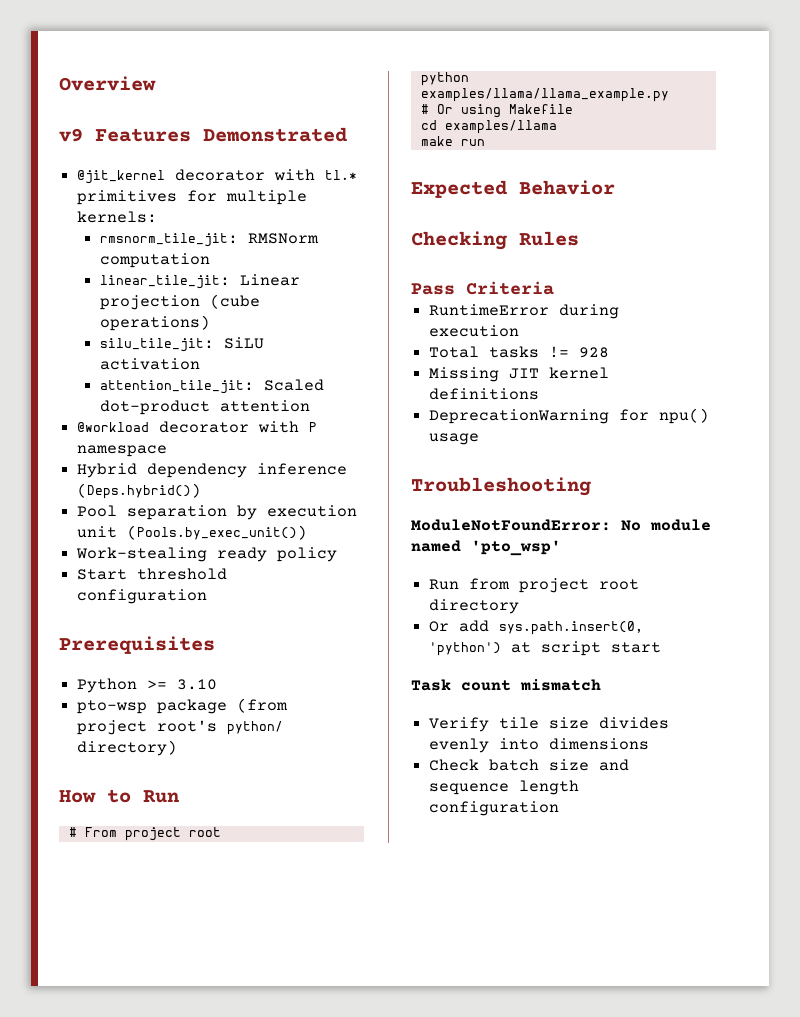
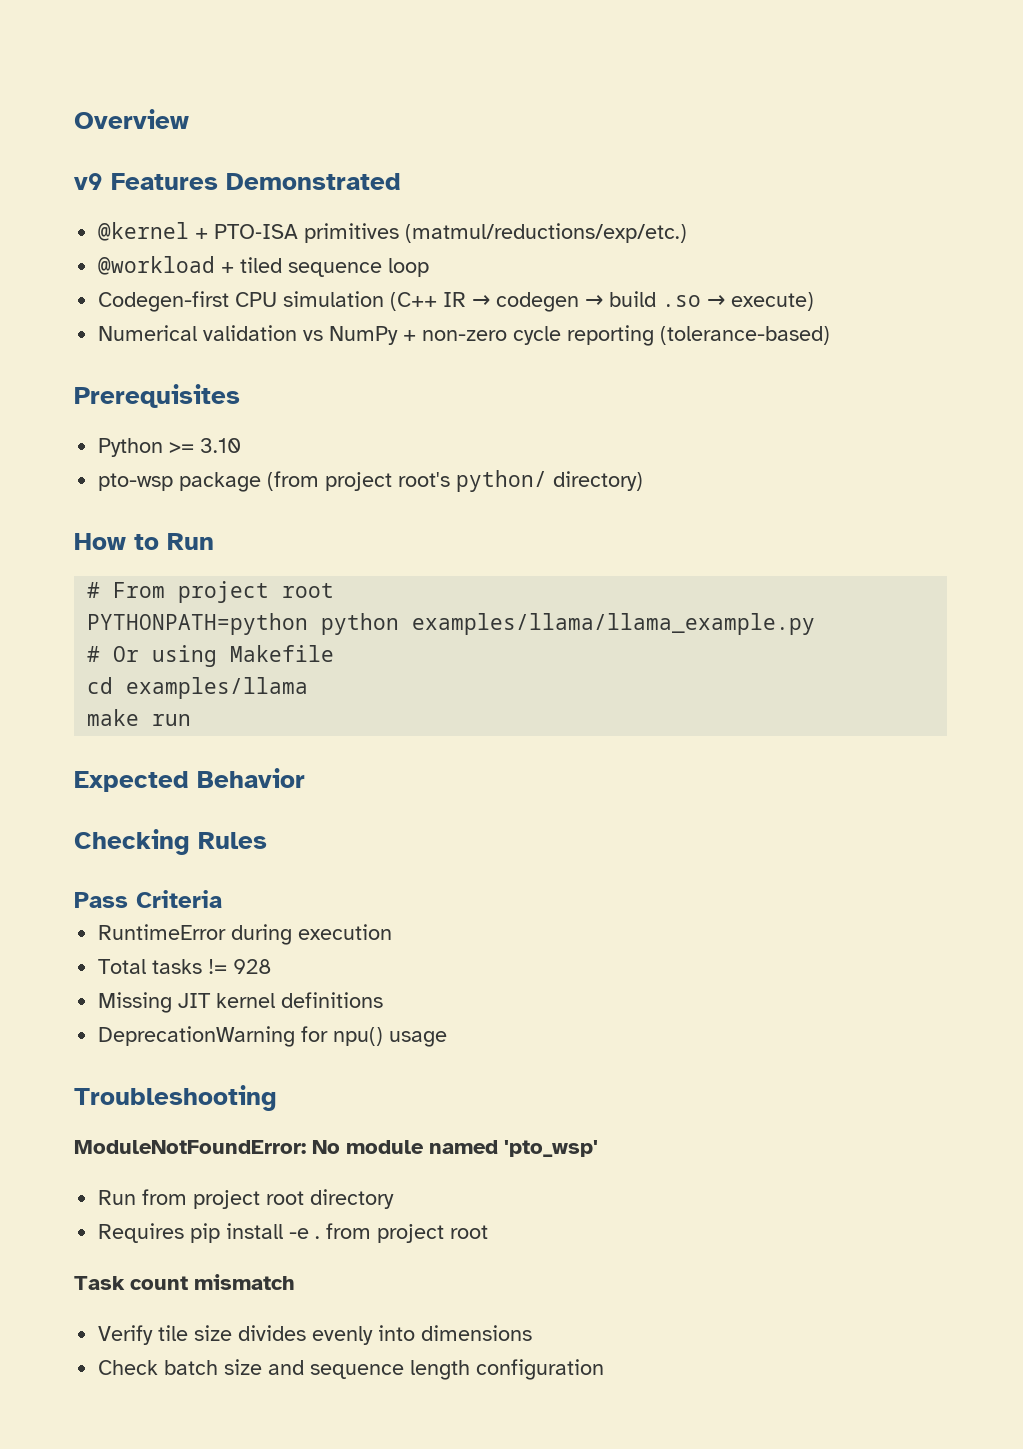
[77,169,358,184] [77,190,308,205] [77,211,158,223] [99,233,319,247] [99,253,210,268] [99,274,300,289] [99,294,260,310] [99,315,210,331] [99,337,264,352] [99,358,200,370] [99,379,324,394] [99,400,310,415] [77,421,318,433] [77,445,168,457] [77,463,348,478] [77,483,202,499] [77,505,358,520] [77,525,308,540] [76,547,338,562] [77,568,228,580] [77,589,208,604] @jit_kernel decorator with tl.* primitives for multiple kernels: // rmsnorm_tile_jit: RMSNorm computation // linear_tile_jit: Linear projection (cube operations) // silu_tile_jit: SiLU activation // attention_tile_jit: Scaled dot-product attention // @workload decorator with P namespace // Hybrid dependency inference (Deps.hybrid()) // Pool separation by execution unit (Pools.by_exec_unit()) // Work-stealing ready policy // Start threshold configuration -> [98,222,688,243] [98,256,430,277] [98,291,815,312] [98,325,831,346] @kernel + PTO‑ISA primitives (matmul/reductions/exp/etc.) // @workload + tiled sequence loop // Codegen-first CPU simulation (C++ IR → codegen → build .so → execute) // Numerical validation vs NumPy + non-zero cycle reporting (tolerance-based)
(221, 832) none -> [87,613,309,635] PYTHONPATH=python
[429,620,644,635] [429,641,662,656] Or add sys.path.insert(0, 'python') at script start -> [98,1223,489,1243] Requires pip install -e . from project root

